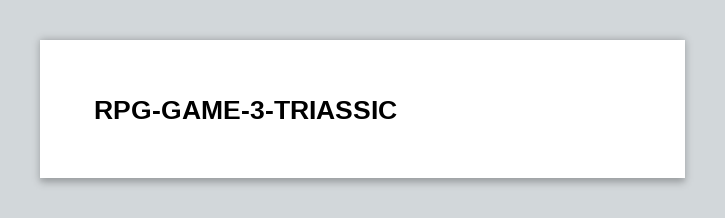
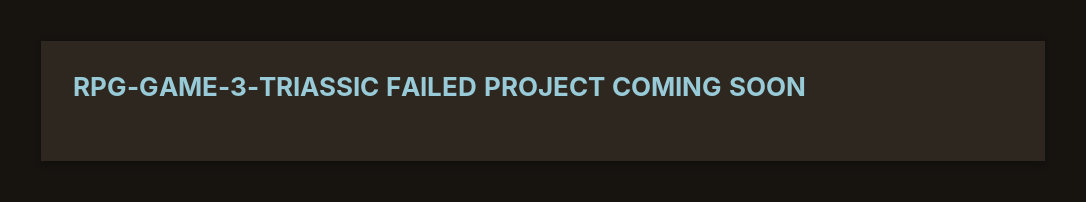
(397, 110) none -> [386,77,807,96] FAILED PROJECT COMING SOON

